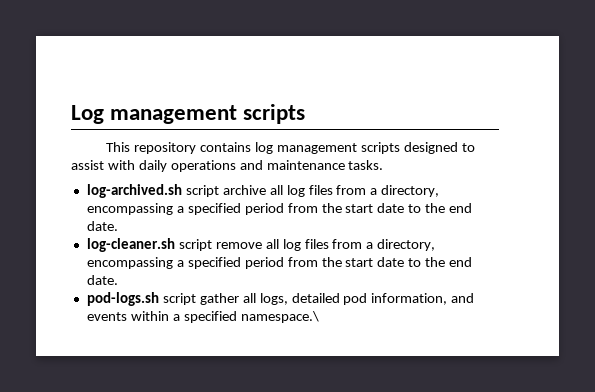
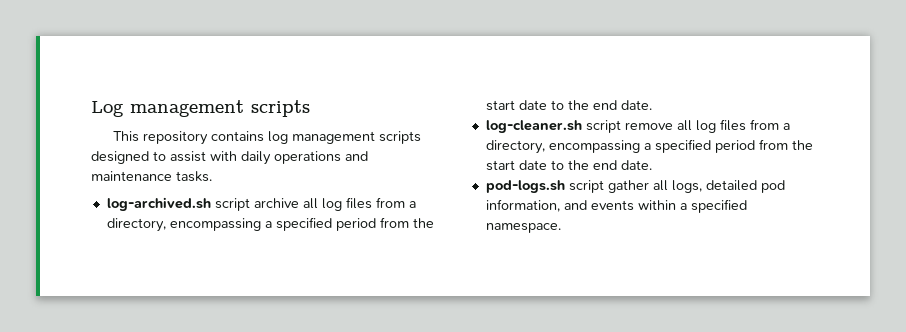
[240,311,319,323] namespace.\ -> [485,223,561,233] namespace.

